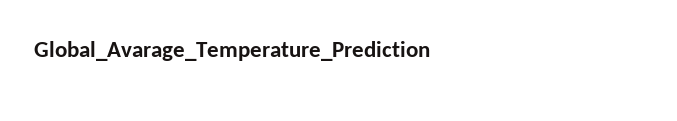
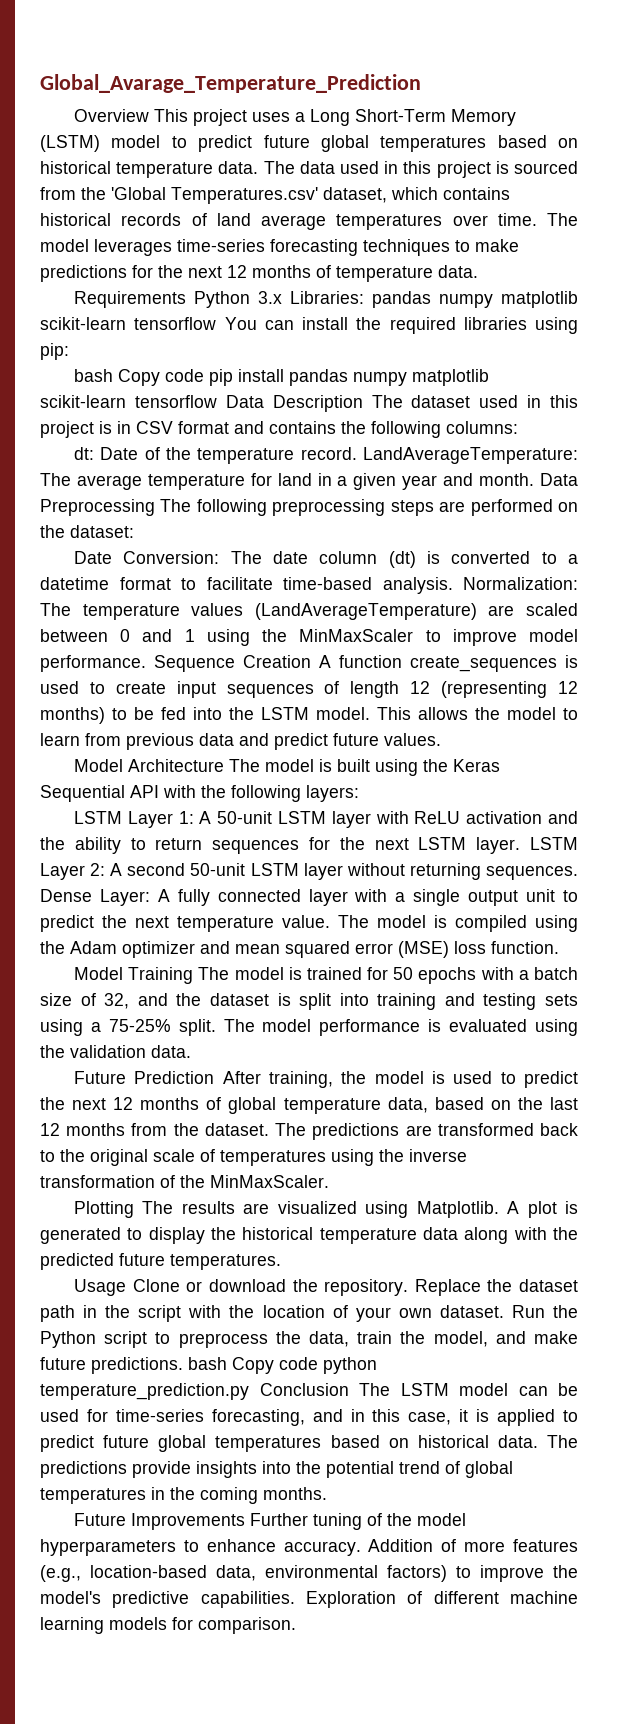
(430, 51) none -> [74,109,517,126] [40,135,578,152] [40,161,578,178] [40,187,510,204] [40,213,578,230] [40,239,519,256] [40,265,478,282] [74,291,578,308] [40,317,578,334] [40,343,69,360] [74,369,490,386] [40,395,578,412] [40,421,518,438] [74,447,578,464] [40,473,579,490] [40,499,579,516] [40,525,134,538] [74,551,578,568] [40,577,578,594] [40,603,578,620] [40,629,578,646] [40,655,578,672] [40,681,579,698] [40,707,578,724] [40,733,441,750] [74,759,501,776] [40,785,359,802] [74,811,578,828] [40,837,578,854] [40,863,578,880] [40,889,579,906] [40,915,578,932] [40,941,559,958] [74,967,578,984] [40,993,578,1010] [40,1019,579,1036] [40,1045,191,1058] [74,1071,578,1088] [40,1097,578,1114] [40,1123,578,1140] [40,1149,467,1166] [40,1175,329,1188] [74,1201,579,1218] [40,1227,578,1244] [40,1253,281,1270] [74,1279,578,1296] [40,1305,578,1322] [40,1331,578,1348] [40,1357,377,1374] [40,1383,578,1400] [40,1409,579,1426] [40,1435,578,1452] [40,1461,513,1478] [40,1487,327,1504] [74,1513,467,1530] [40,1539,578,1556] [40,1565,578,1582] [40,1591,578,1608] [40,1617,296,1634] // Overview This project uses a Long Short-Term Memory (LSTM) model to predict future global temperatures based on historical temperature data. The data used in this project is sourced from the 'Global Temperatures.csv' dataset, which contains historical records of land average temperatures over time. The model leverages time-series forecasting techniques to make predictions for the next 12 months of temperature data. // Requirements Python 3.x Libraries: pandas numpy matplotlib scikit-learn tensorflow You can install the required libraries using pip: // bash Copy code pip install pandas numpy matplotlib scikit-learn tensorflow Data Description The dataset used in this project is in CSV format and contains the following columns: // dt: Date of the temperature record. LandAverageTemperature: The average temperature for land in a given year and month. Data Preprocessing The following preprocessing steps are performed on the dataset: // Date Conversion: The date column (dt) is converted to a datetime format to facilitate time-based analysis. Normalization: The temperature values (LandAverageTemperature) are scaled between 0 and 1 using the MinMaxScaler to improve model performance. Sequence Creation A function create_sequences is used to create input sequences of length 12 (representing 12 months) to be fed into the LSTM model. This allows the model to learn from previous data and predict future values. // Model Architecture The model is built using the Keras Sequential API with the following layers: // LSTM Layer 1: A 50-unit LSTM layer with ReLU activation and the ability to return sequences for the next LSTM layer. LSTM Layer 2: A second 50-unit LSTM layer without returning sequences. Dense Layer: A fully connected layer with a single output unit to predict the next temperature value. The model is compiled using the Adam optimizer and mean squared error (MSE) loss function. // Model Training The model is trained for 50 epochs with a batch size of 32, and the dataset is split into training and testing sets using a 75-25% split. The model performance is evaluated using the validation data. // Future Prediction After training, the model is used to predict the next 12 months of global temperature data, based on the last 12 months from the dataset. The predictions are transformed back to the original scale of temperatures using the inverse transformation of the MinMaxScaler. // Plotting The results are visualized using Matplotlib. A plot is generated to display the historical temperature data along with the predicted future temperatures. // Usage Clone or download the repository. Replace the dataset path in the script with the location of your own dataset. Run the Python script to preprocess the data, train the model, and make future predictions. bash Copy code python temperature_prediction.py Conclusion The LSTM model can be used for time-series forecasting, and in this case, it is applied to predict future global temperatures based on historical data. The predictions provide insights into the potential trend of global temperatures in the coming months. // Future Improvements Further tuning of the model hyperparameters to enhance accuracy. Addition of more features (e.g., location-based data, environmental factors) to improve the model's predictive capabilities. Exploration of different machine learning models for comparison.

